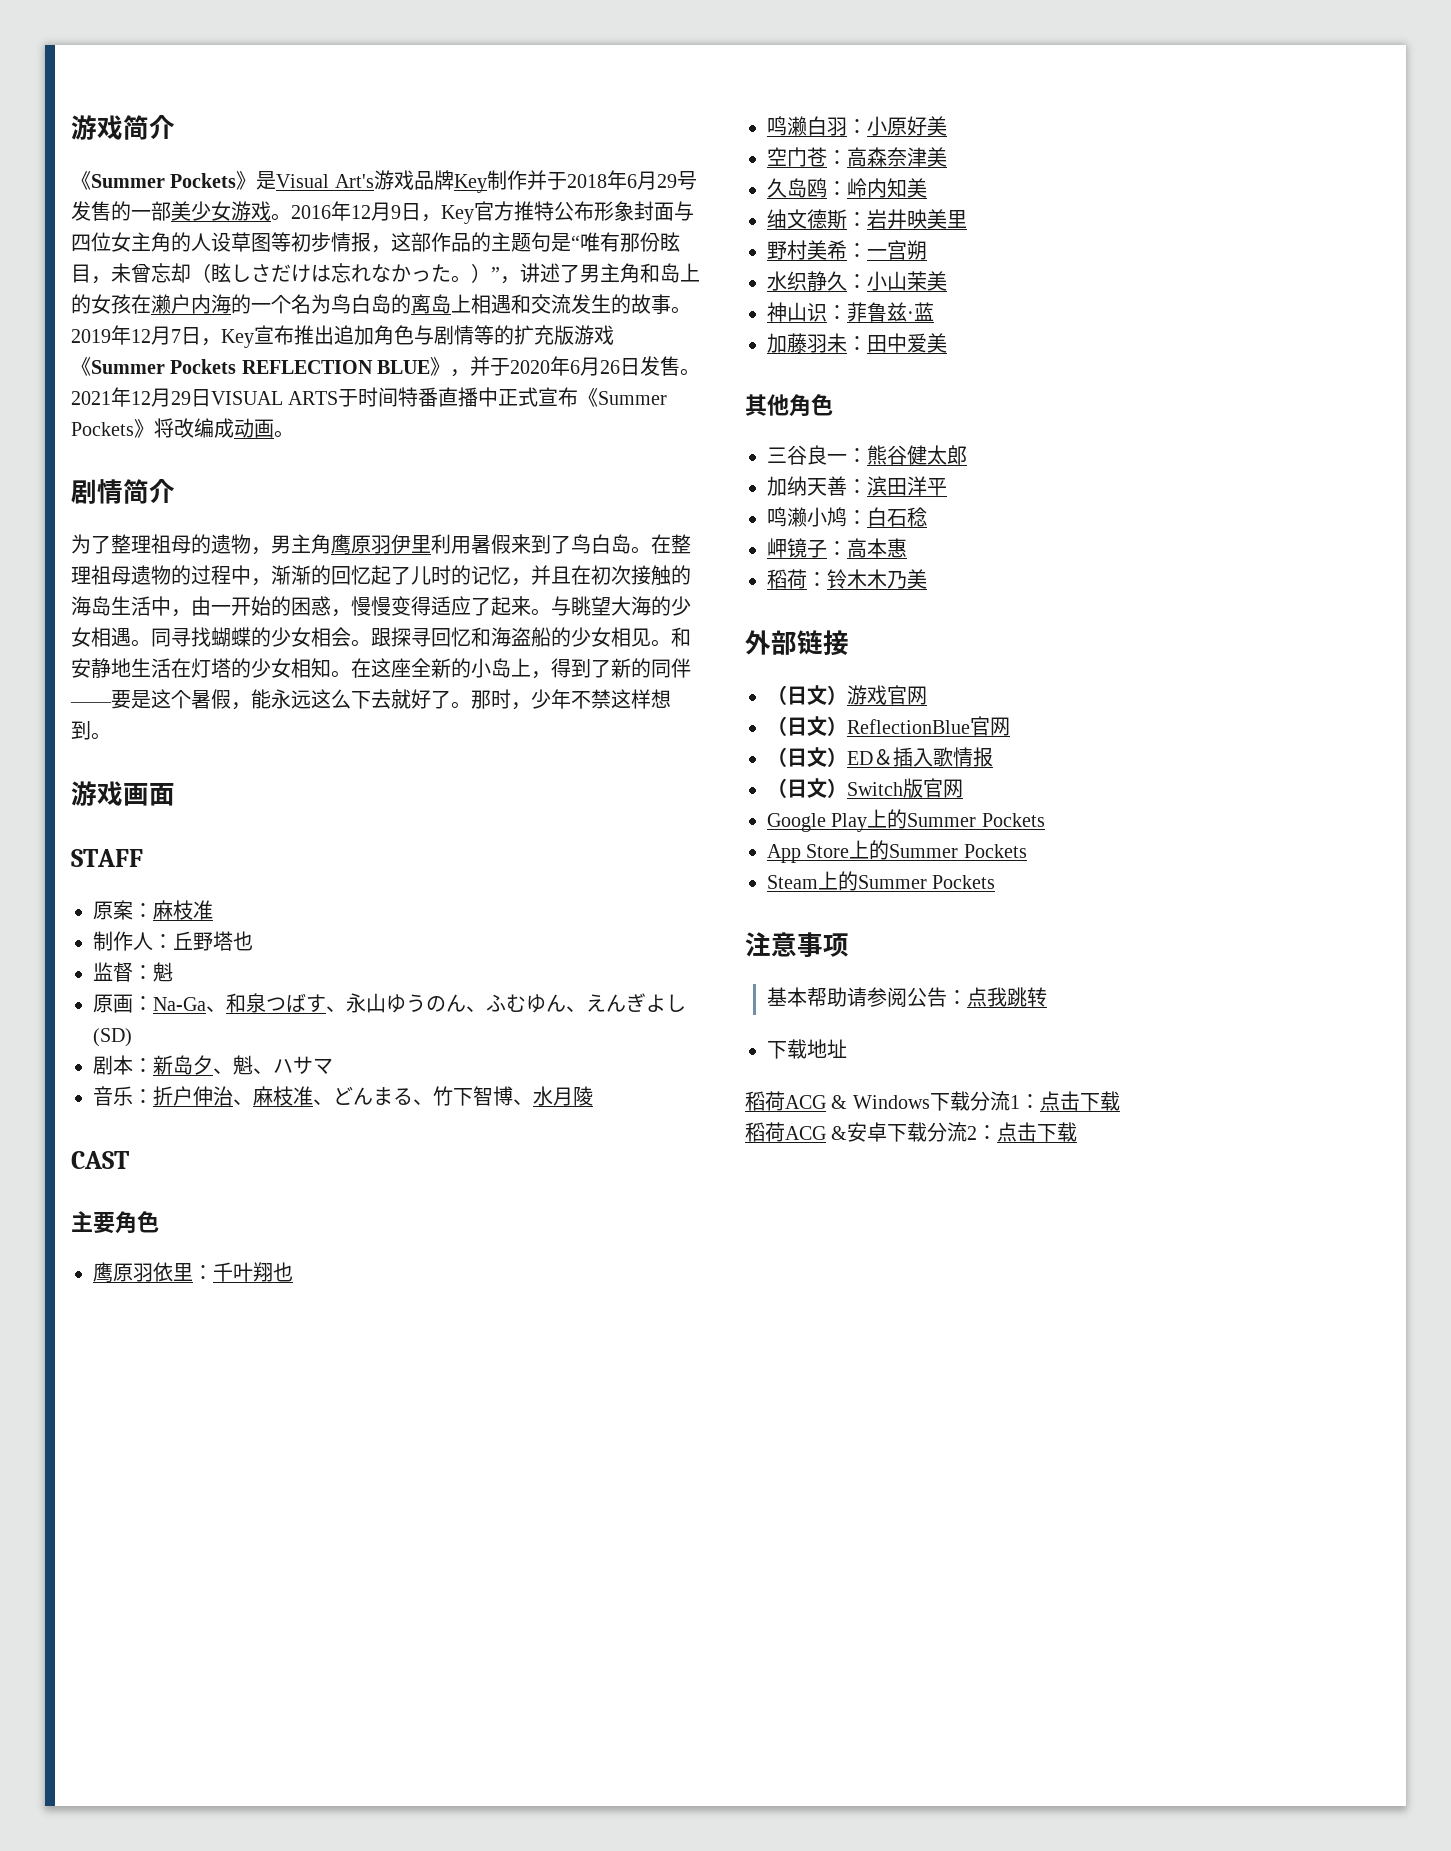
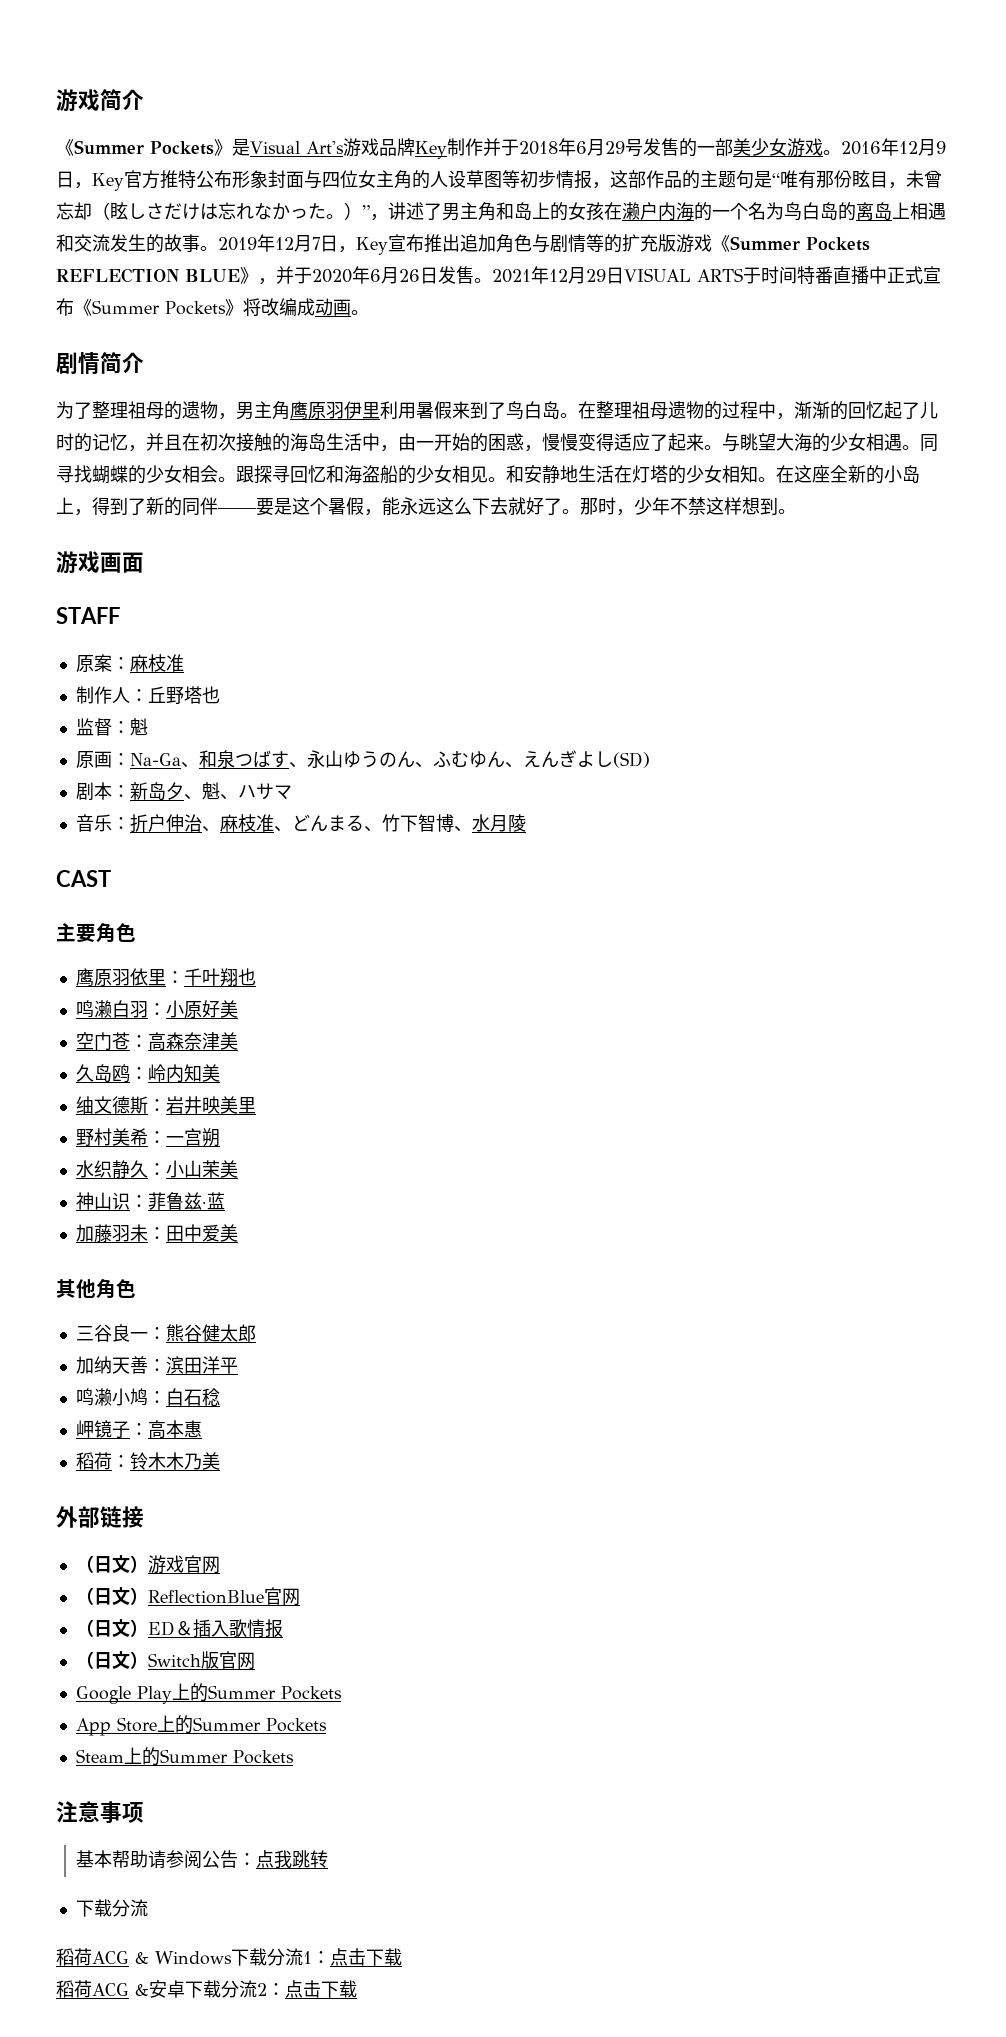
[807,1039,847,1058] 地址 -> [111,1899,148,1917] 分流

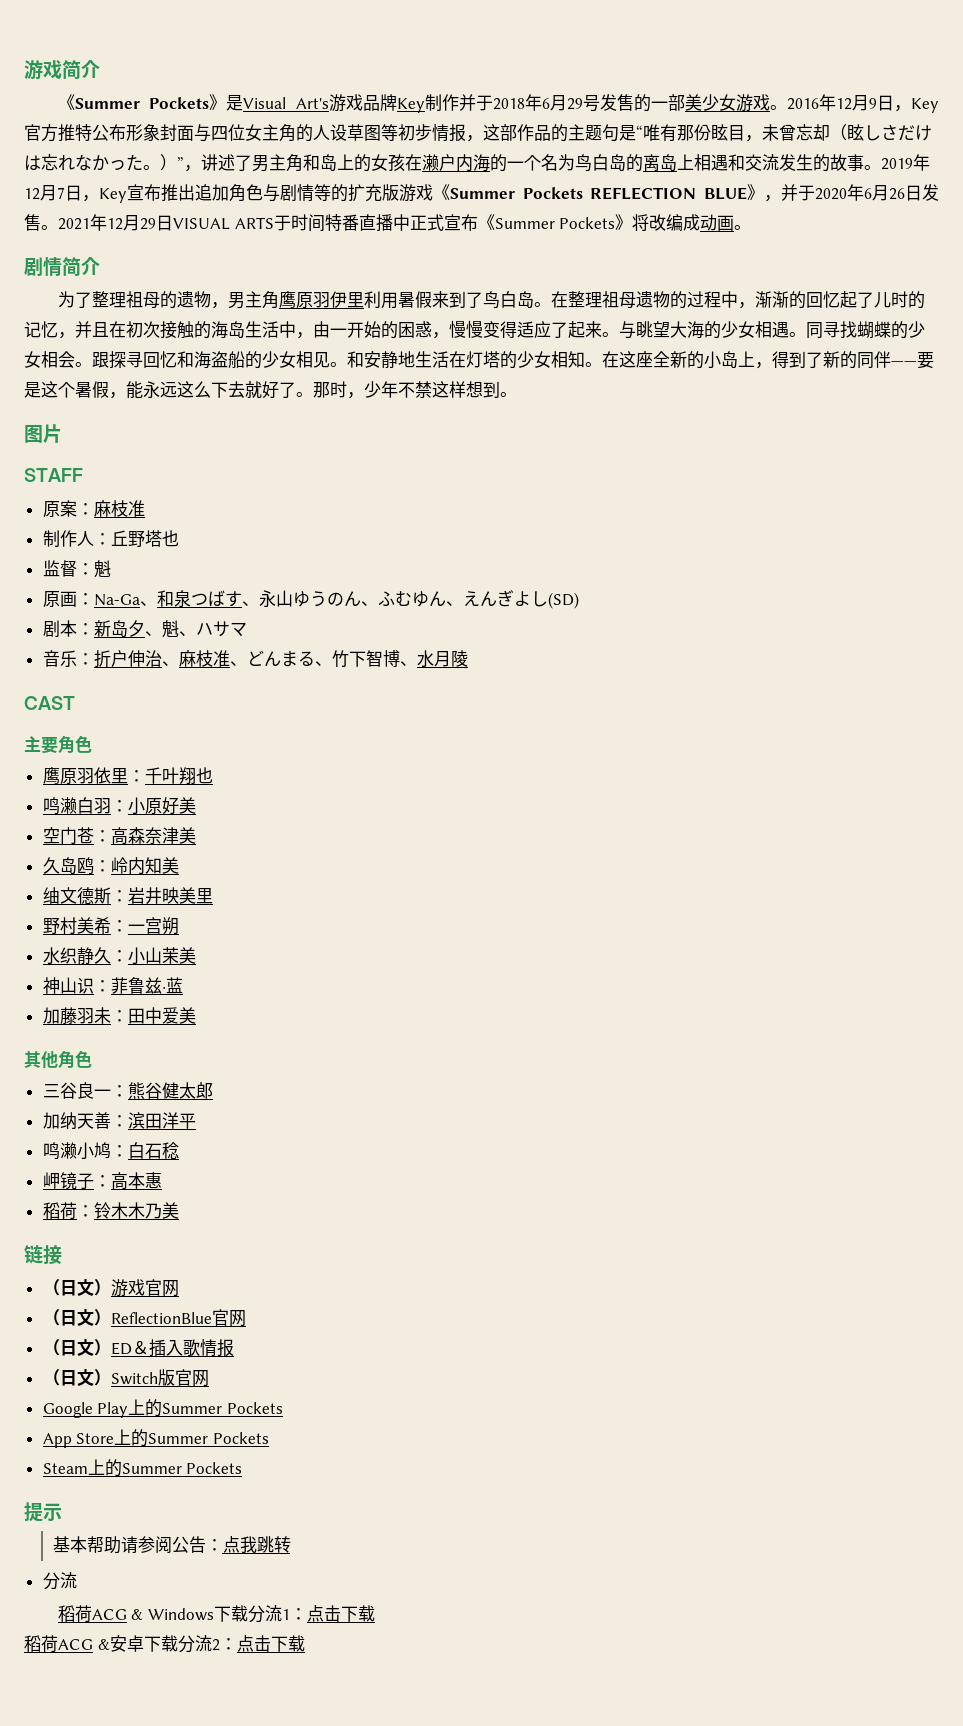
[56,551,144,574] 游戏画面 -> [24,424,62,443] 图片
[56,1506,100,1528] 外部 -> (179, 1210) none
[56,1801,144,1823] 注意事项 -> [24,1502,62,1522] 提示
[75,1899,112,1917] 下载 -> (291, 1544) none

